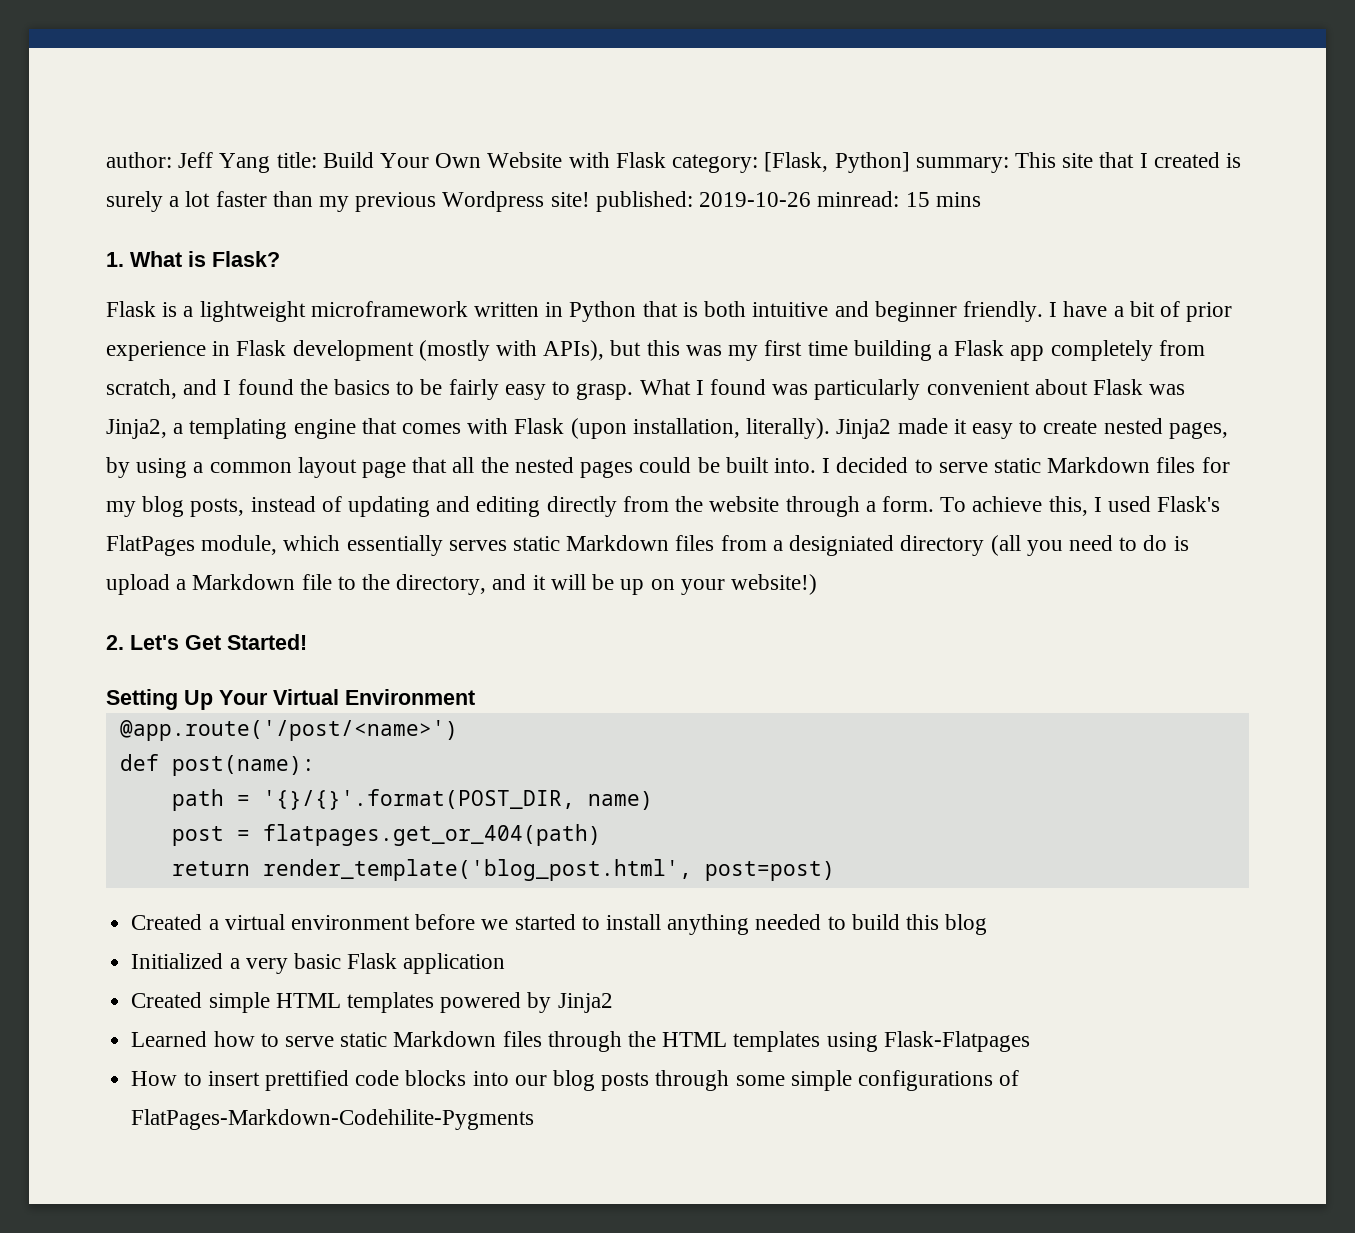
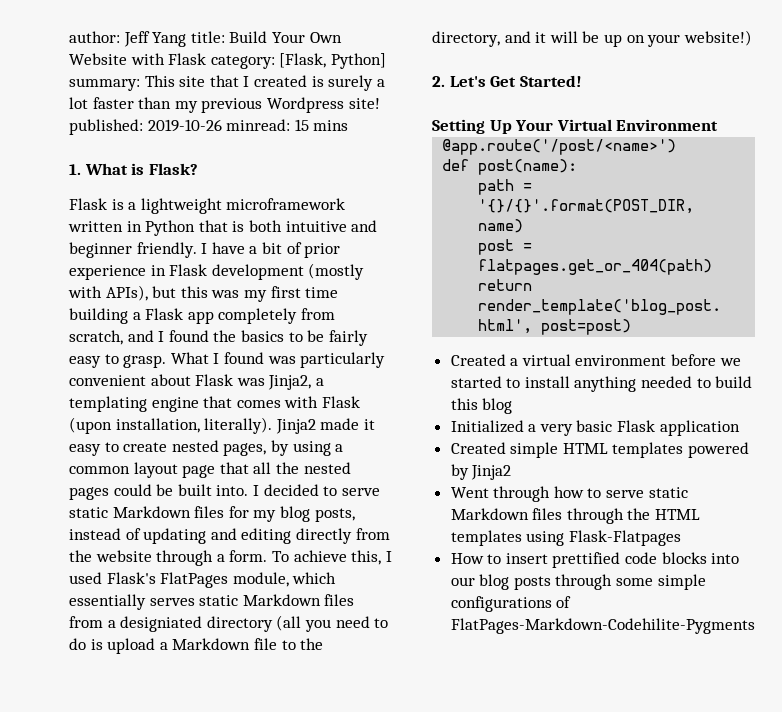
[131,1031,208,1047] Learned -> [450,486,551,502] Went through

